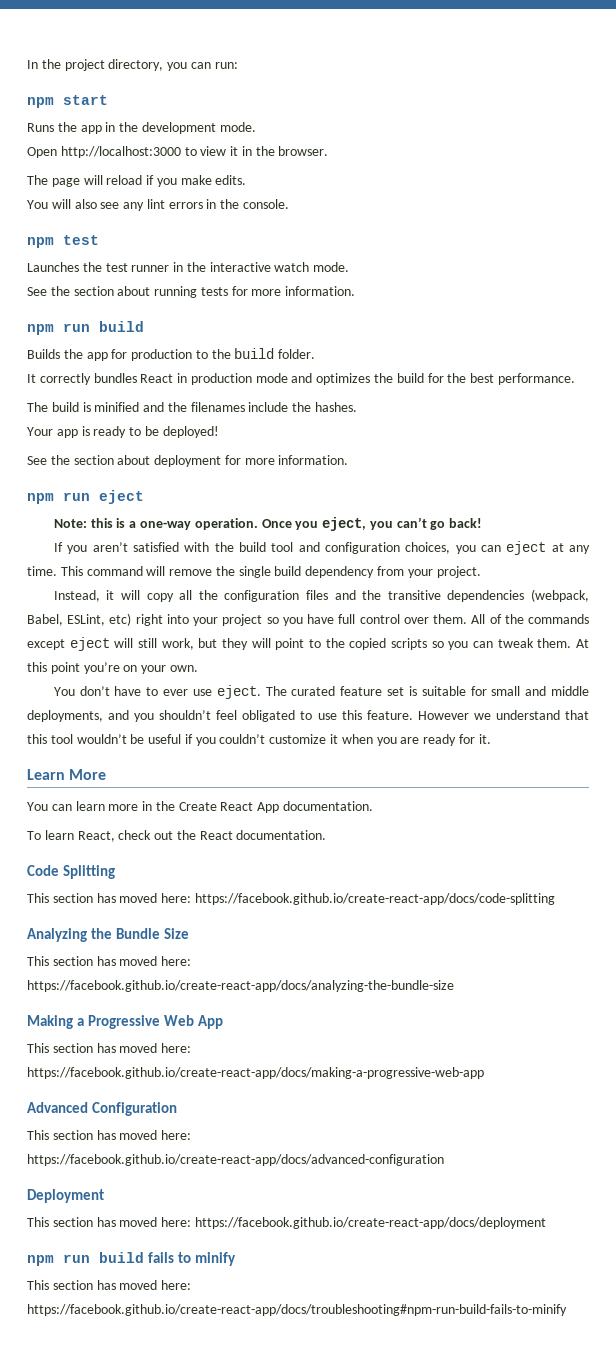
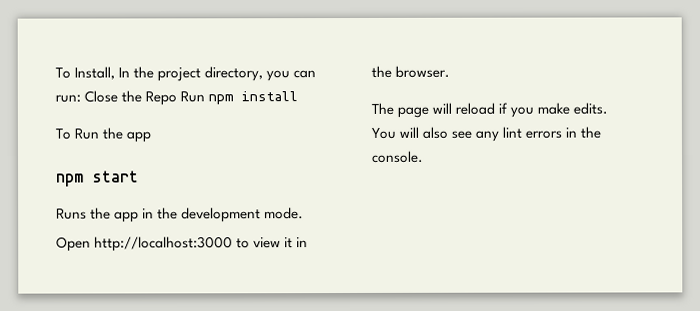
(27, 64) none -> [55,66,116,80] To Install,
(238, 65) none -> [84,90,299,106] [55,127,152,143] Close the Repo Run npm install // To Run the app
[27,235,99,248] [27,262,350,272] [27,286,356,298] [27,321,144,335] [27,348,316,361] [27,373,575,385] [27,402,358,412] [27,426,219,438] [27,455,349,467] [27,490,144,504] [53,517,483,531] [53,541,590,555] [27,566,481,578] [53,589,589,602] [27,613,590,626] [27,637,590,651] [27,662,198,674] [53,685,590,699] [27,710,590,722] [27,734,491,746] [27,769,107,780] [27,801,374,813] [27,830,327,842] [27,865,115,879] [27,893,555,905] [27,928,189,942] [27,956,192,966] [27,980,454,992] [27,1015,223,1029] [27,1043,192,1053] [27,1067,484,1079] [27,1102,177,1116] [27,1130,192,1140] [27,1154,444,1166] [27,1189,104,1203] [27,1217,546,1229] [27,1252,236,1266] [27,1280,192,1290] [27,1304,567,1316] // npm test // Launches the test runner in the interactive watch mode. // See the section about running tests for more information. // npm run build // Builds the app for production to the build folder. // It correctly bundles React in production mode and optimizes the build for the best performance. // The build is minified and the filenames include the hashes. // Your app is ready to be deployed! // See the section about deployment for more information. // npm run eject // Note: this is a one-way operation. Once you eject, you can’t go back! // If you aren’t satisfied with the build tool and configuration choices, you can eject at any time. This command will remove the single build dependency from your project. // Instead, it will copy all the configuration files and the transitive dependencies (webpack, Babel, ESLint, etc) right into your project so you have full control over them. All of the commands except eject will still work, but they will point to the copied scripts so you can tweak them. At this point you’re on your own. // You don’t have to ever use eject. The curated feature set is suitable for small and middle deployments, and you shouldn’t feel obligated to use this feature. However we understand that this tool wouldn’t be useful if you couldn’t customize it when you are ready for it. // Learn More // You can learn more in the Create React App documentation. // To learn React, check out the React documentation. // Code Splitting // This section has moved here: https://facebook.github.io/create-react-app/docs/code-splitting // Analyzing the Bundle Size // This section has moved here: https://facebook.github.io/create-react-app/docs/analyzing-the-bundle-size // Making a Progressive Web App // This section has moved here: https://facebook.github.io/create-react-app/docs/making-a-progressive-web-app // Advanced Configuration // This section has moved here: https://facebook.github.io/create-react-app/docs/advanced-configuration // Deployment // This section has moved here: https://facebook.github.io/create-react-app/docs/deployment // npm run build fails to minify // This section has moved here: https://facebook.github.io/create-react-app/docs/troubleshooting#npm-run-build-fails-to-minify -> (424, 156) none

